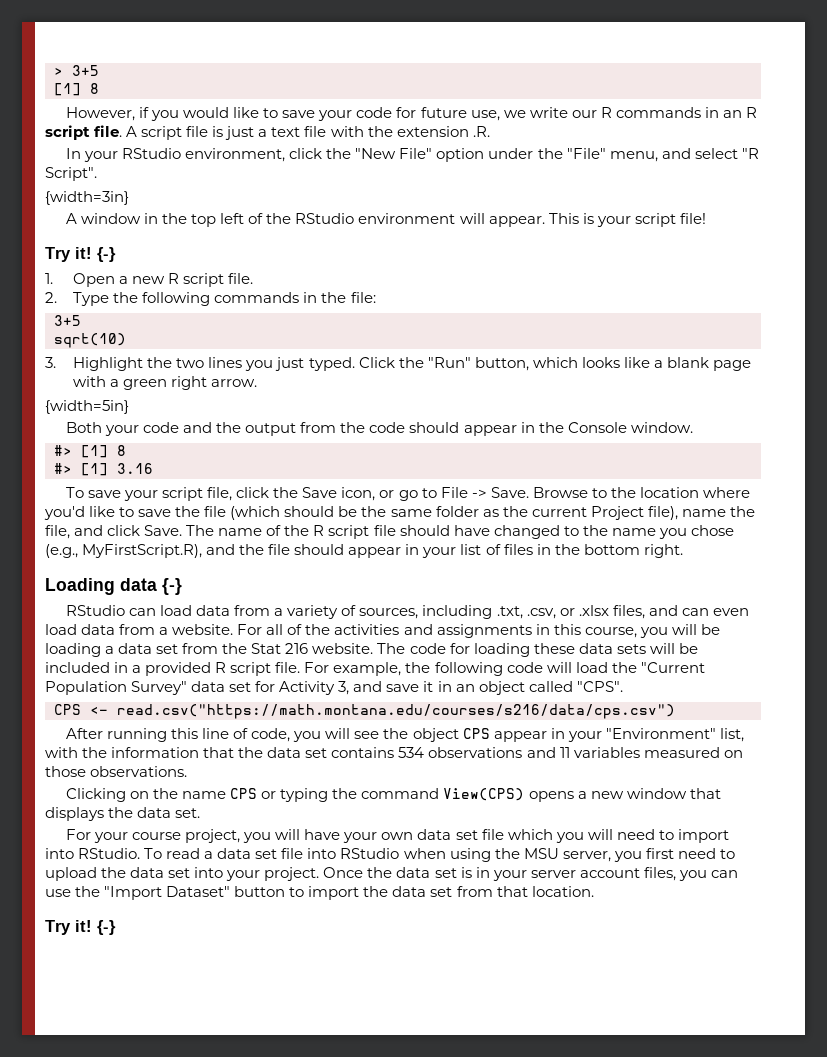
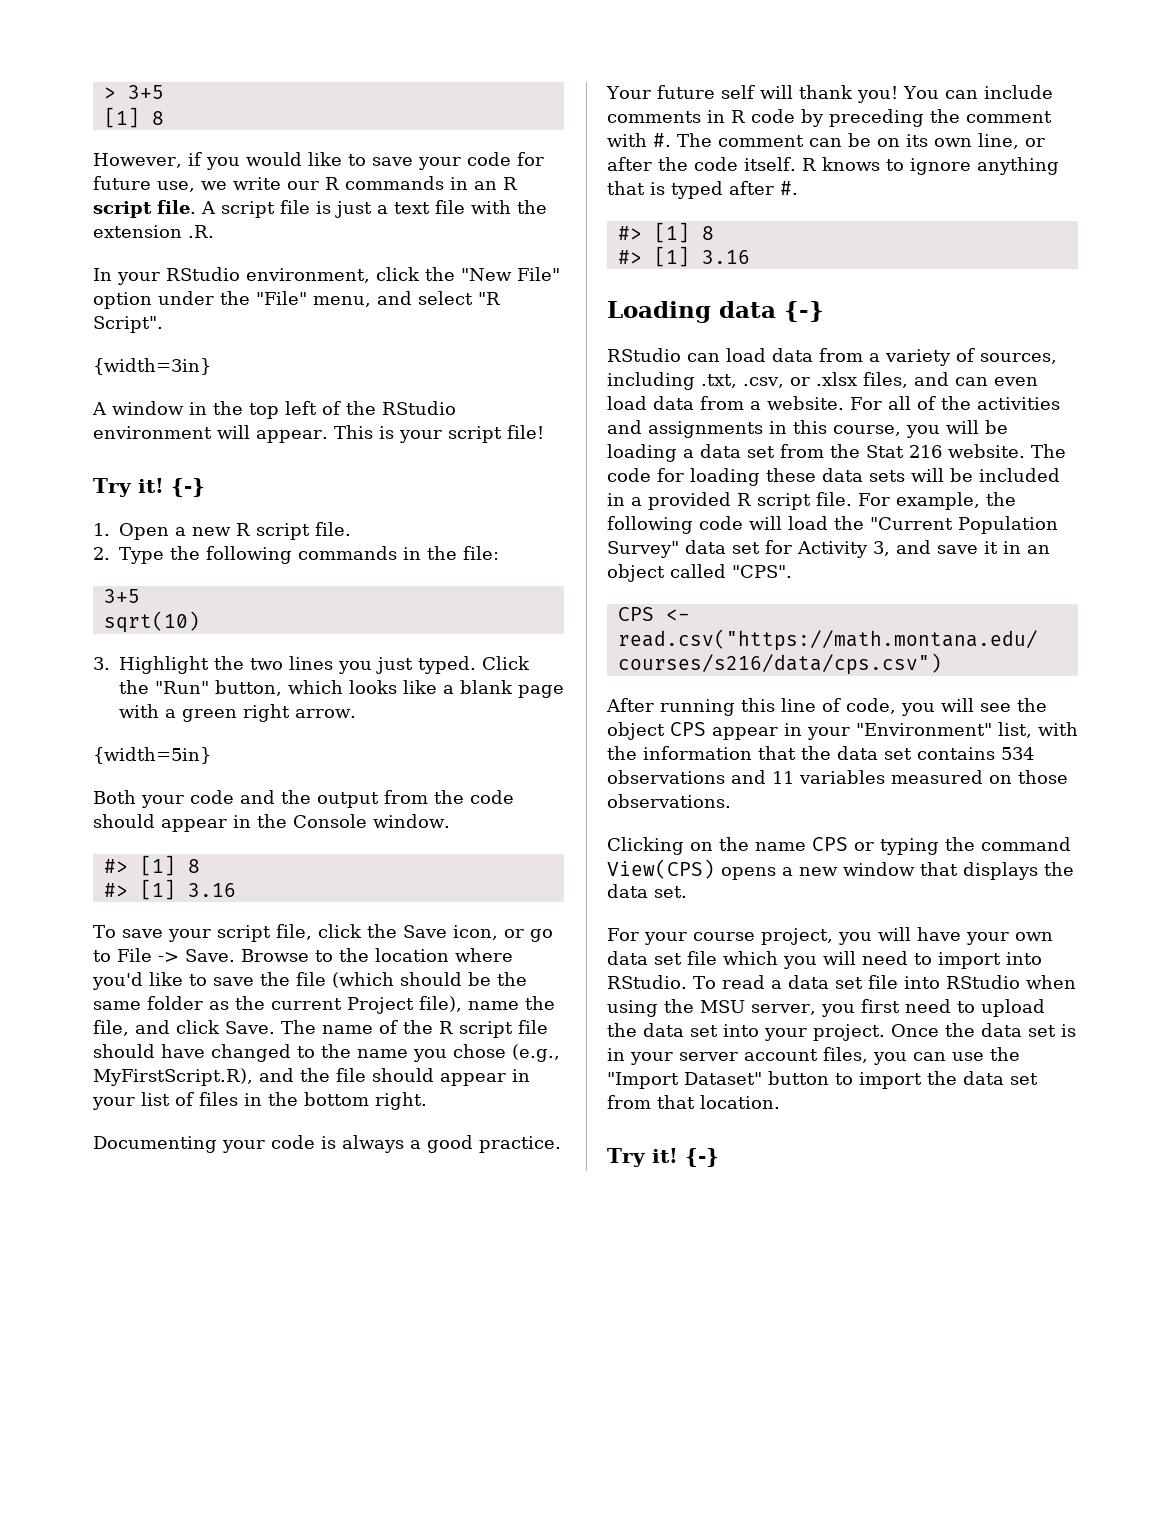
(683, 551) none -> [93,1135,561,1153] [606,85,1053,103] [607,109,1052,127] [607,133,1045,149] [607,157,1059,175] [607,181,798,199] [617,222,714,243] [617,246,750,267] // Documenting your code is always a good practice. Your future self will thank you! You can include comments in R code by preceding the comment with #. The comment can be on its own line, or after the code itself. R knows to ignore anything that is typed after #. // #> [1] 8 // #> [1] 3.16

